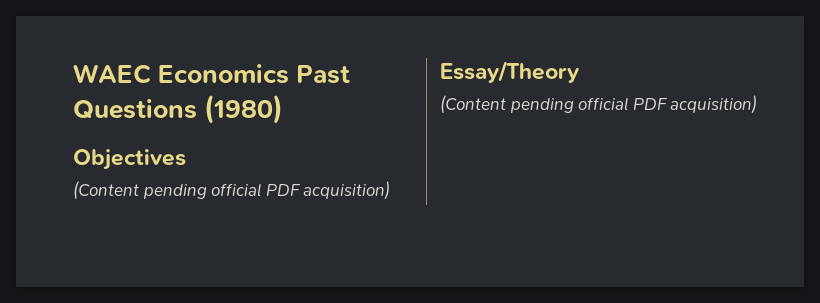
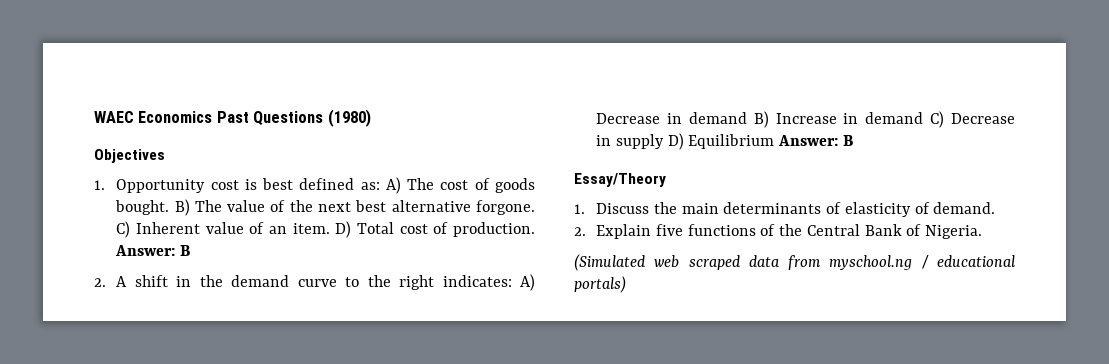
[73,181,391,200] [440,61,580,83] [440,95,758,114] (Content pending official PDF acquisition) // Essay/Theory // (Content pending official PDF acquisition) -> [94,177,535,194] [115,199,535,216] [116,221,535,238] [115,245,191,256] [94,274,535,291] [596,111,1015,128] [596,133,853,150] [574,173,666,187] [574,202,996,217] [574,224,983,239] [574,254,1015,271] [574,276,626,293] 1. Opportunity cost is best defined as: A) The cost of goods bought. B) The value of the next best alternative forgone. C) Inherent value of an item. D) Total cost of production. Answer: B // 2. A shift in the demand curve to the right indicates: A) Decrease in demand B) Increase in demand C) Decrease in supply D) Equilibrium Answer: B // Essay/Theory // 1. Discuss the main determinants of elasticity of demand. // 2. Explain five functions of the Central Bank of Nigeria. // (Simulated web scraped data from myschool.ng / educational portals)

